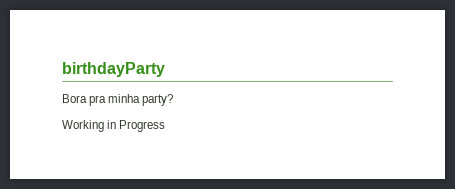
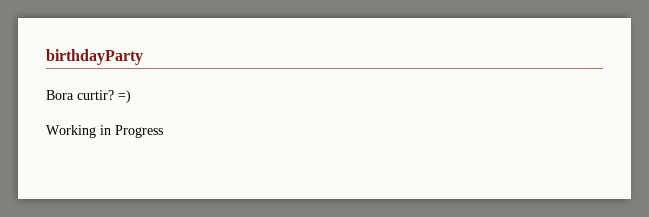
[89,94,174,106] pra minha party? -> [77,90,131,103] curtir? =)

